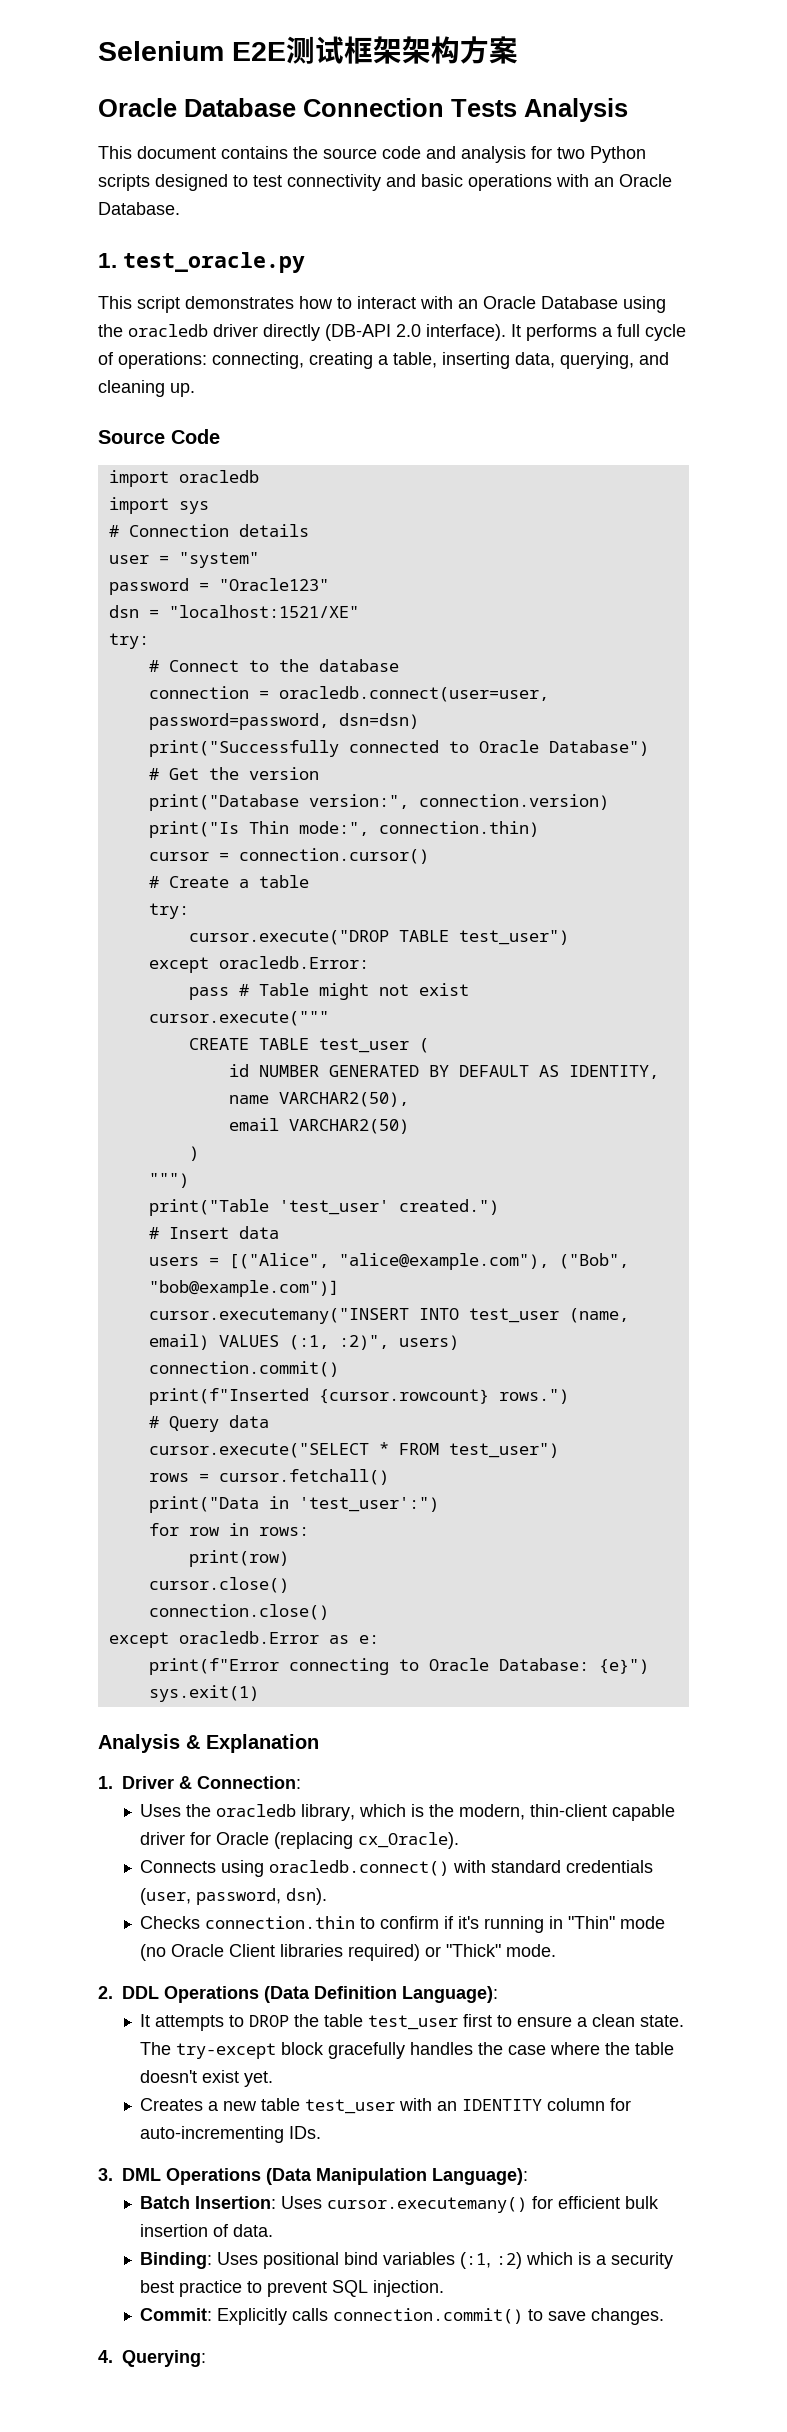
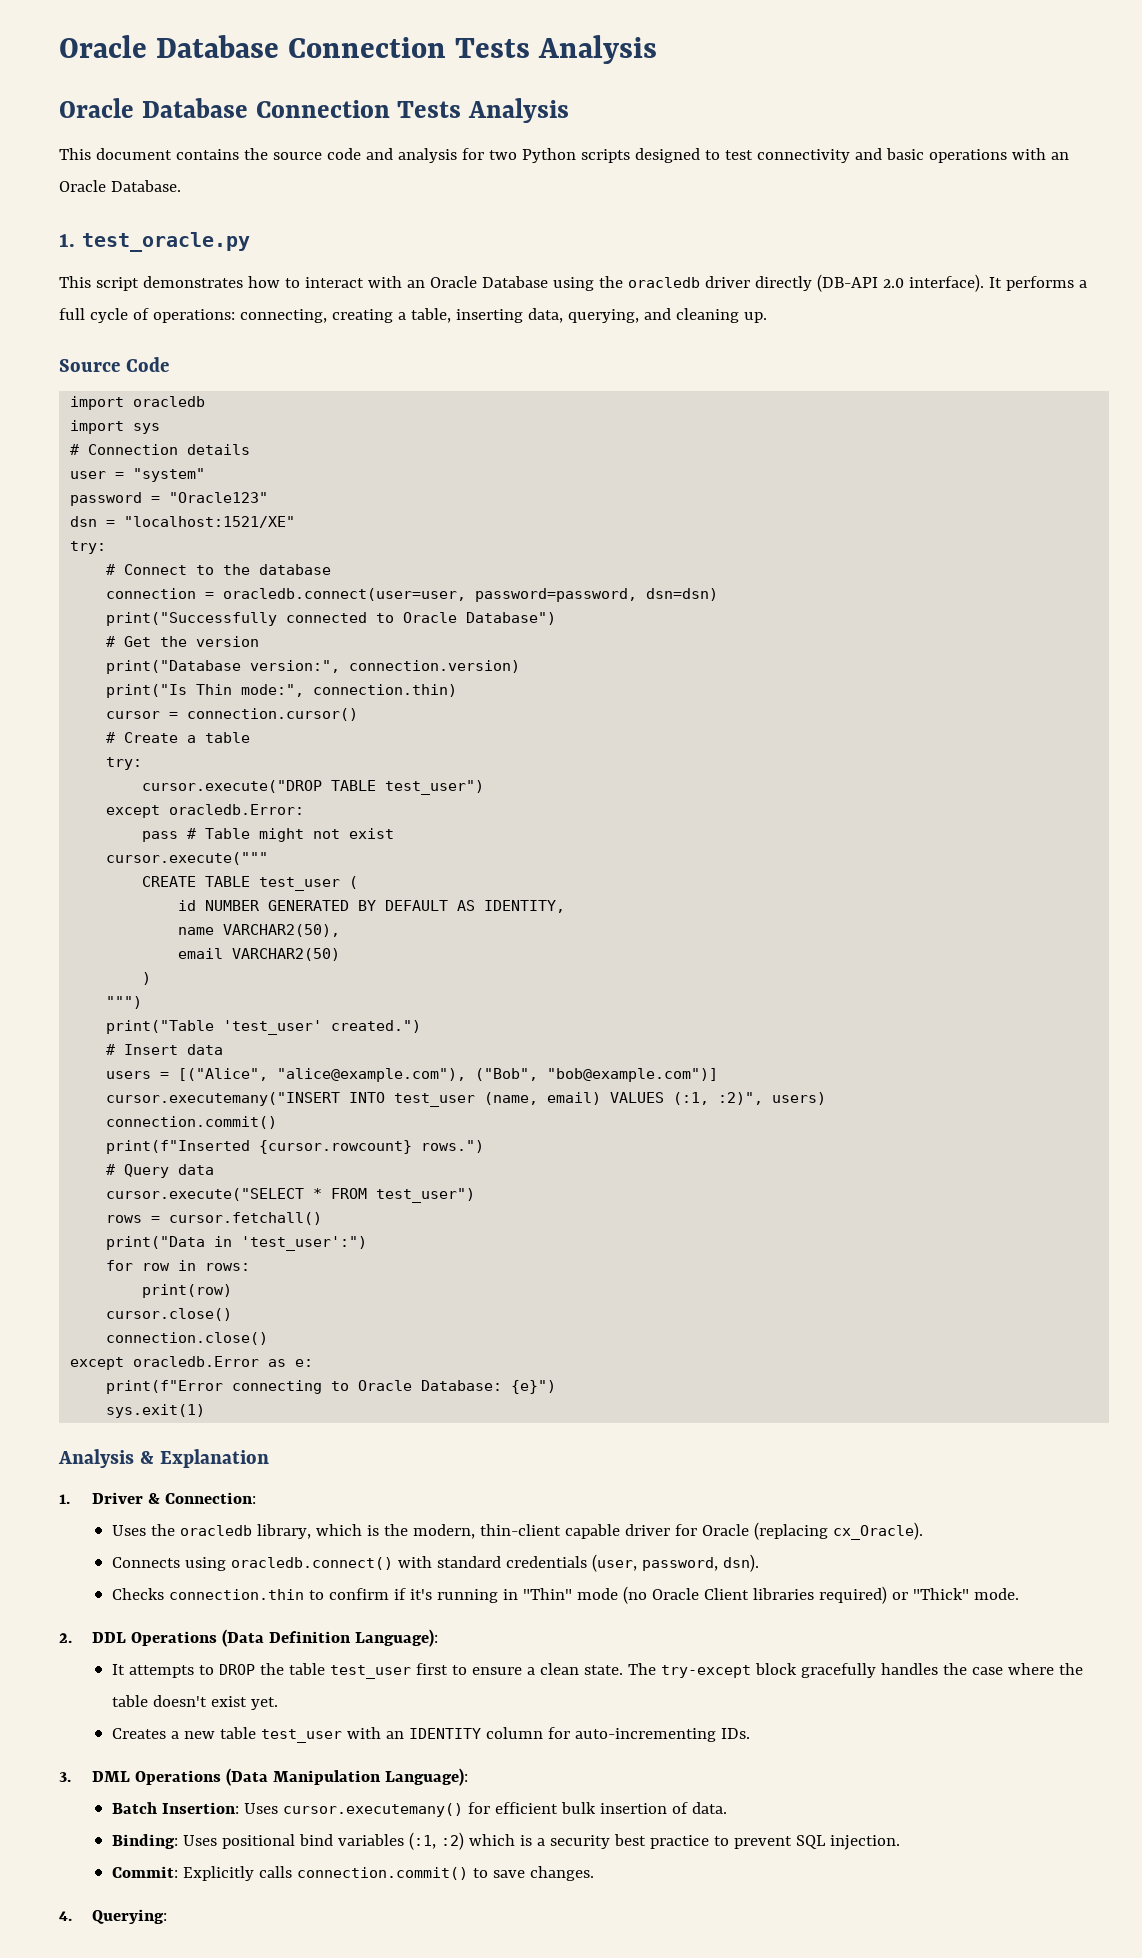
[98,36,518,64] Selenium E2E测试框架架构方案 -> [59,35,658,64] Oracle Database Connection Tests Analysis

